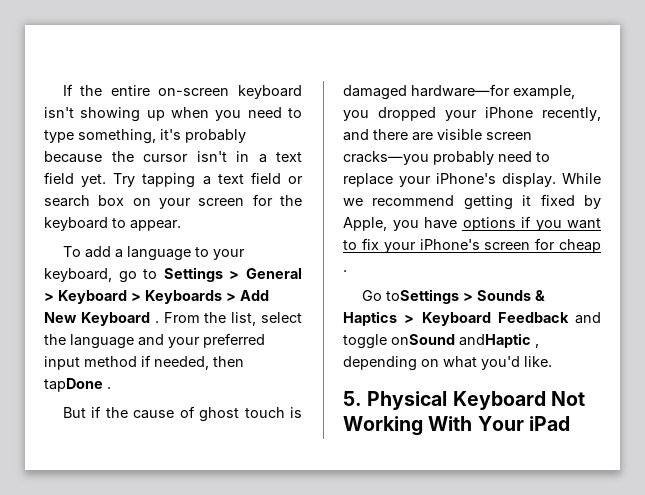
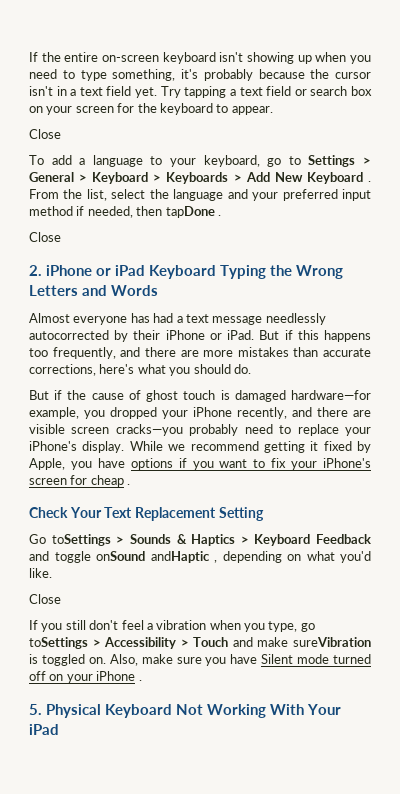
(181, 225) none -> [29,129,61,139] // Close
(111, 388) none -> [29,232,61,242] [29,265,343,279] [29,285,158,296] [29,313,326,325] [29,330,372,342] [29,347,371,359] [29,364,251,376] // Close // 2. iPhone or iPad Keyboard Typing the Wrong Letters and Words // Almost everyone has had a text message needlessly autocorrected by their iPhone or iPad. But if this happens too frequently, and there are more mistakes than accurate corrections, here's what you should do.
(347, 271) none -> [29,507,264,521] // Check Your Text Replacement Setting
(552, 361) none -> [29,594,61,604] [29,620,315,632] [29,637,371,649] [29,654,371,666] [29,671,142,683] // Close // If you still don't feel a vibration when you type, go toSettings > Accessibility > Touch and make sureVibration is toggled on. Also, make sure you have Silent mode turned off on your iPhone .

